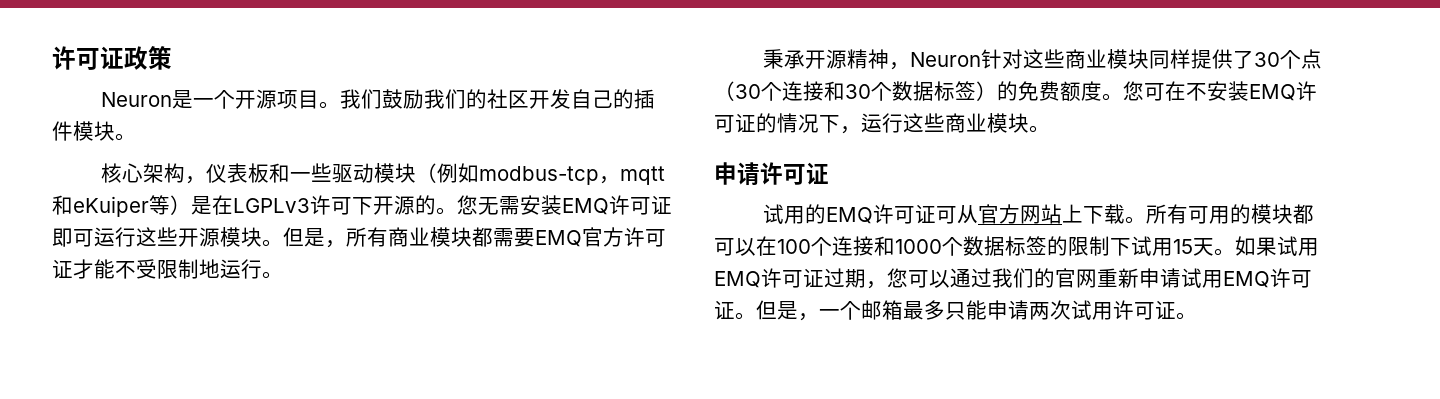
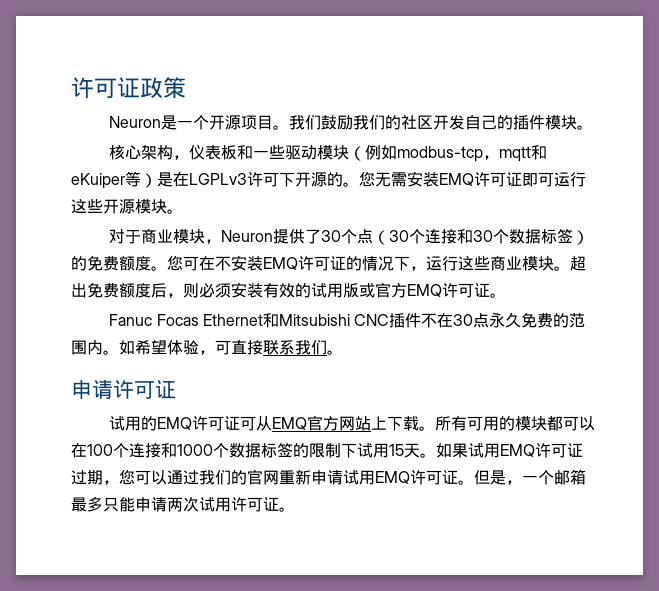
[283,227,666,248] [52,259,283,279] [763,49,1192,70] 但是，所有商业模块都需要EMQ官方许可证才能不受限制地运行。 // 秉承开源精神，Neuron针对这些商业模块同样 -> [109,229,274,244] // 对于商业模块，Neuron
(1050, 129) none -> [570,256,586,271] [71,282,506,298] [109,312,586,328] [71,339,343,355] 超出免费额度后，则必须安装有效的试用版或官方EMQ许可证。 // Fanuc Focas Ethernet和Mitsubishi CNC插件不在30点永久免费的范围内。如希望体验，可直接联系我们。
(979, 214) none -> [272,417,308,430] EMQ

